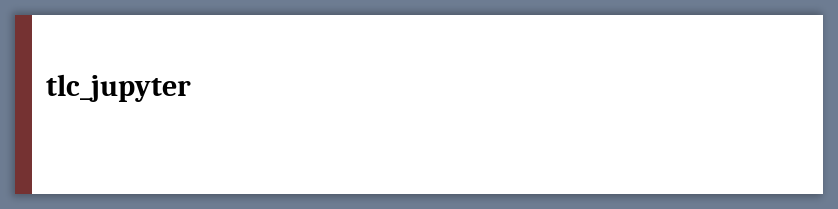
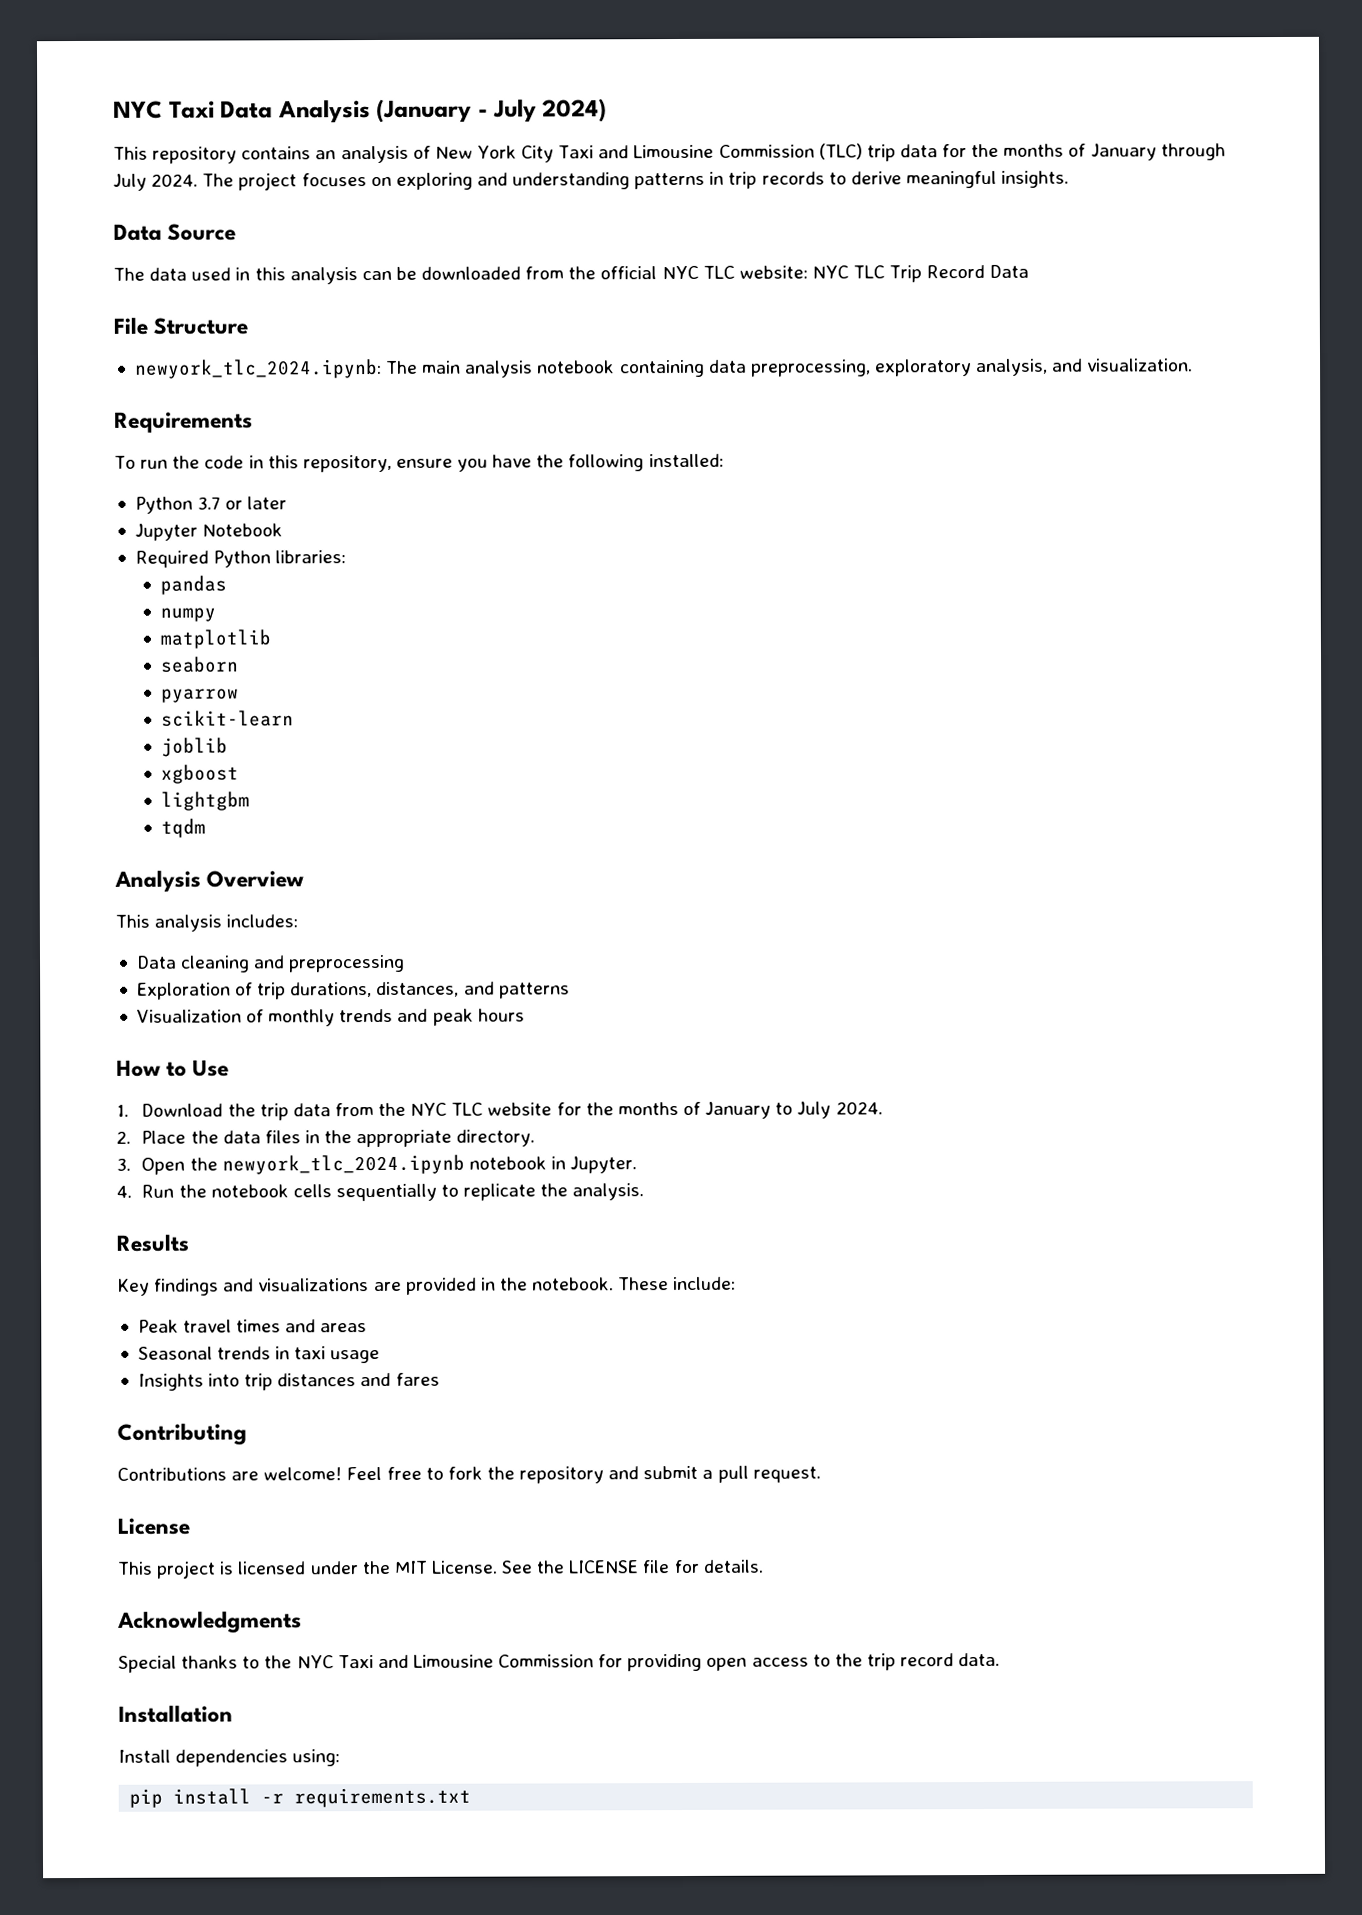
[46,74,191,102] tlc_jupyter -> [113,98,608,124] [113,143,1226,164] [113,170,1070,191] [113,223,237,241] [113,264,1030,285] [113,317,249,335] [134,358,1194,379] [114,411,253,433] [114,453,724,473] [134,496,288,514] [134,523,284,541] [134,550,347,568] [160,575,228,595] [160,607,217,622] [160,629,272,649] [160,656,240,673] [161,688,240,703] [161,710,295,727] [161,737,229,757] [161,764,240,784] [161,791,251,811] [161,818,207,838] [114,870,305,892] [115,914,299,932] [135,954,406,973] [136,981,570,1000] [136,1008,525,1027] [116,1059,230,1077] [116,1101,883,1121] [116,1129,536,1148] [116,1154,638,1175] [116,1183,645,1202] [116,1234,189,1252] [117,1276,737,1296] [137,1319,368,1333] [137,1346,381,1364] [137,1372,440,1391] [117,1423,247,1446] [117,1465,821,1484] [117,1517,190,1535] [118,1559,764,1579] [117,1611,302,1634] [118,1652,1001,1673] [118,1705,233,1723] [118,1749,341,1767] [129,1787,472,1808] NYC Taxi Data Analysis (January - July 2024) // This repository contains an analysis of New York City Taxi and Limousine Commission (TLC) trip data for the months of January through July 2024. The project focuses on exploring and understanding patterns in trip records to derive meaningful insights. // Data Source // The data used in this analysis can be downloaded from the official NYC TLC website: NYC TLC Trip Record Data // File Structure // newyork_tlc_2024.ipynb: The main analysis notebook containing data preprocessing, exploratory analysis, and visualization. // Requirements // To run the code in this repository, ensure you have the following installed: // Python 3.7 or later // Jupyter Notebook // Required Python libraries: // pandas // numpy // matplotlib // seaborn // pyarrow // scikit-learn // joblib // xgboost // lightgbm // tqdm // Analysis Overview // This analysis includes: // Data cleaning and preprocessing // Exploration of trip durations, distances, and patterns // Visualization of monthly trends and peak hours // How to Use // 1. Download the trip data from the NYC TLC website for the months of January to July 2024. // 2. Place the data files in the appropriate directory. // 3. Open the newyork_tlc_2024.ipynb notebook in Jupyter. // 4. Run the notebook cells sequentially to replicate the analysis. // Results // Key findings and visualizations are provided in the notebook. These include: // Peak travel times and areas // Seasonal trends in taxi usage // Insights into trip distances and fares // Contributing // Contributions are welcome! Feel free to fork the repository and submit a pull request. // License // This project is licensed under the MIT License. See the LICENSE file for details. // Acknowledgments // Special thanks to the NYC Taxi and Limousine Commission for providing open access to the trip record data. // Installation // Install dependencies using: // pip install -r requirements.txt

